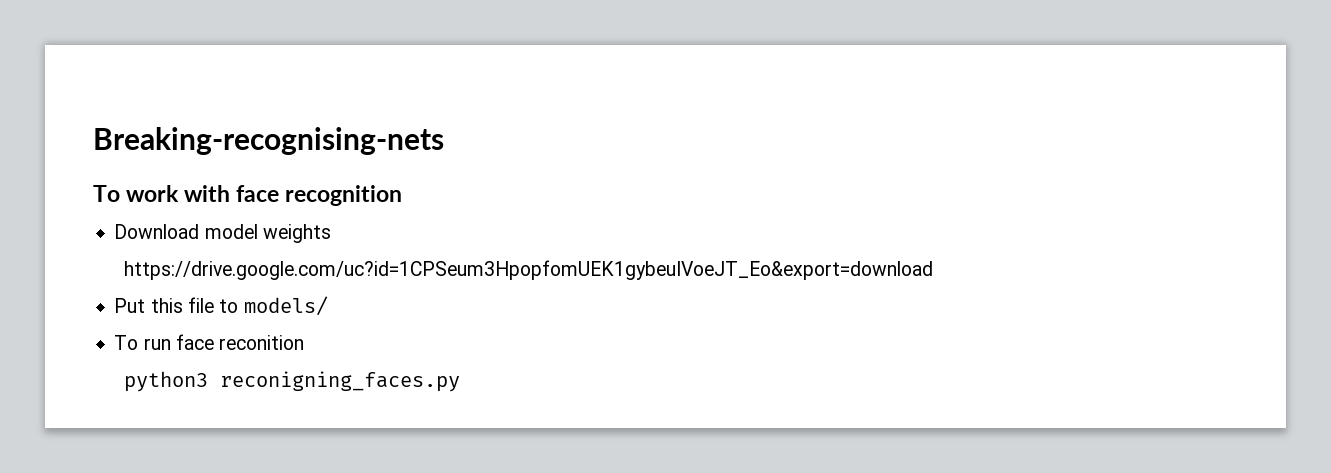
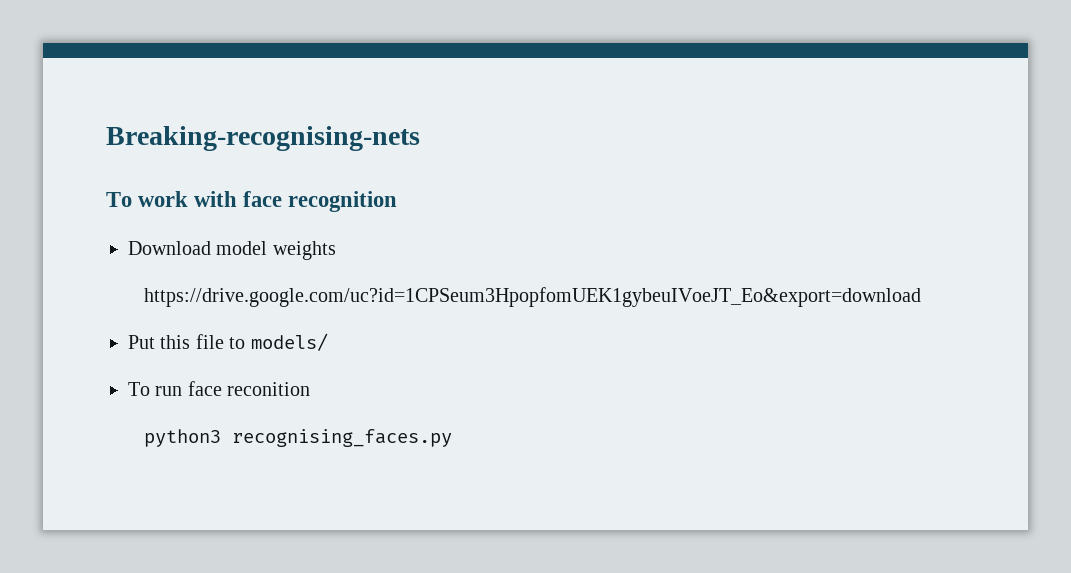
[219,371,460,392] reconigning_faces.py -> [232,429,453,447] recognising_faces.py

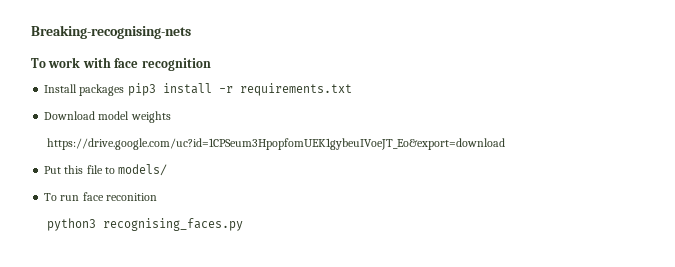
(398, 201) none -> [44,83,352,96] // Install packages pip3 install -r requirements.txt

